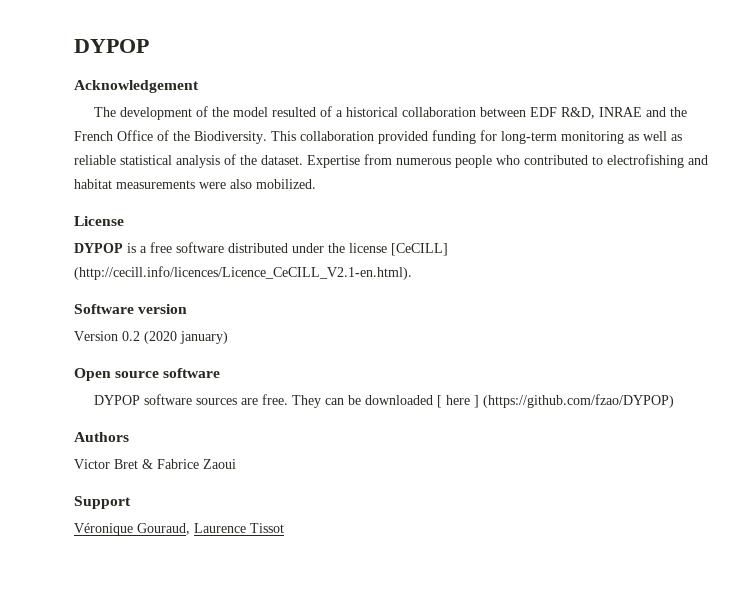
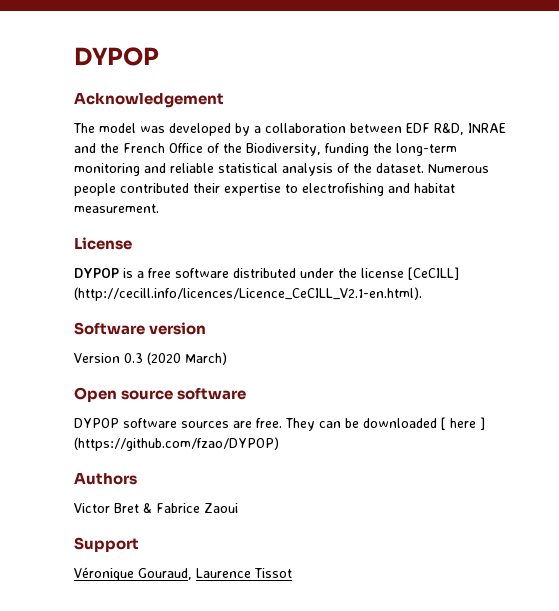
[120,106,399,120] development of the model resulted of a historical -> [99,123,261,136] model was developed by a
[194,130,682,144] Biodiversity. This collaboration provided funding for long-term monitoring as well as -> [246,143,457,156] [74,163,166,176] Biodiversity, funding the long-term monitoring and
[307,154,708,168] [74,179,316,189] Expertise from numerous people who contributed to electrofishing and habitat measurements were also mobilized. -> [428,164,489,173] [74,183,455,196] [74,204,159,213] Numerous people contributed their expertise to electrofishing and habitat measurement.
[122,331,228,344] 0.2 (2020 january) -> [124,352,227,365] 0.3 (2020 March)

